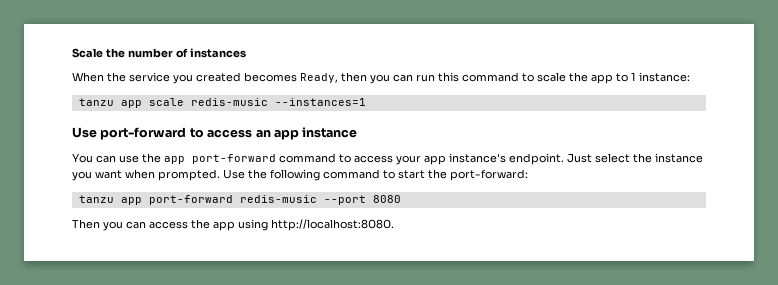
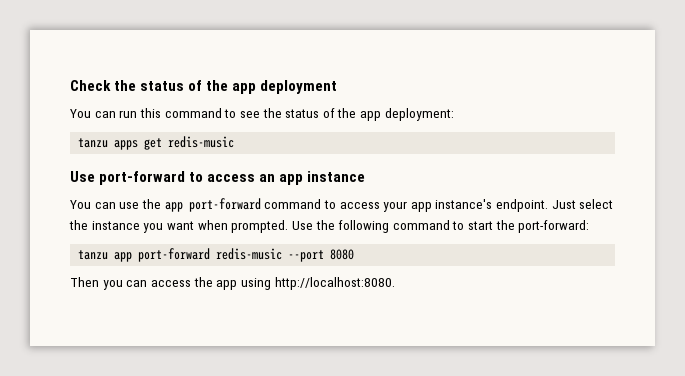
[72,48,246,58] [72,72,390,84] Scale the number of instances // When the service you created becomes Ready, then you -> [70,80,338,94] [70,109,91,118] Check the status of the app deployment // You
[537,72,690,84] [78,98,366,108] scale the app to 1 instance: // tanzu app scale redis-music --instances=1 -> [239,108,454,121] [78,136,235,150] see the status of the app deployment: // tanzu apps get redis-music

